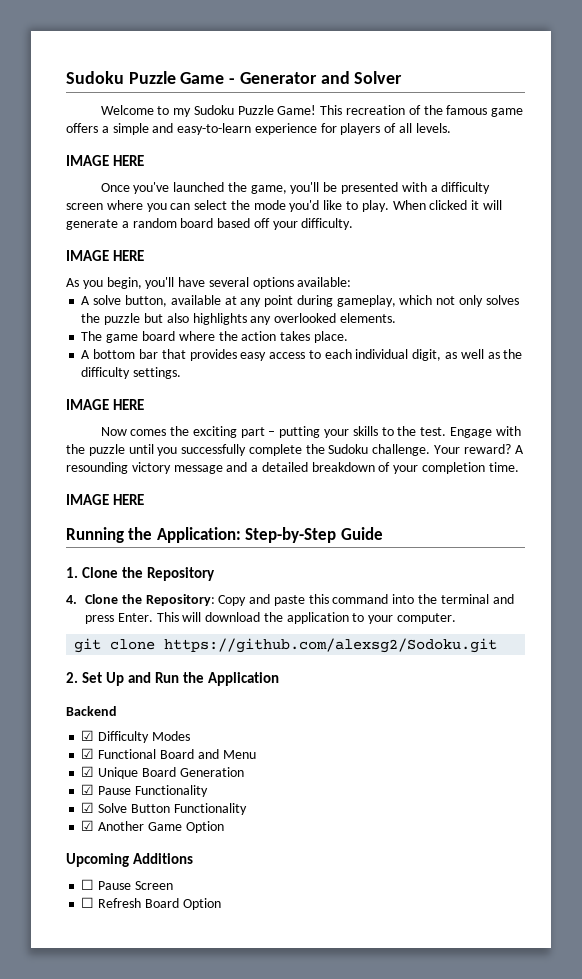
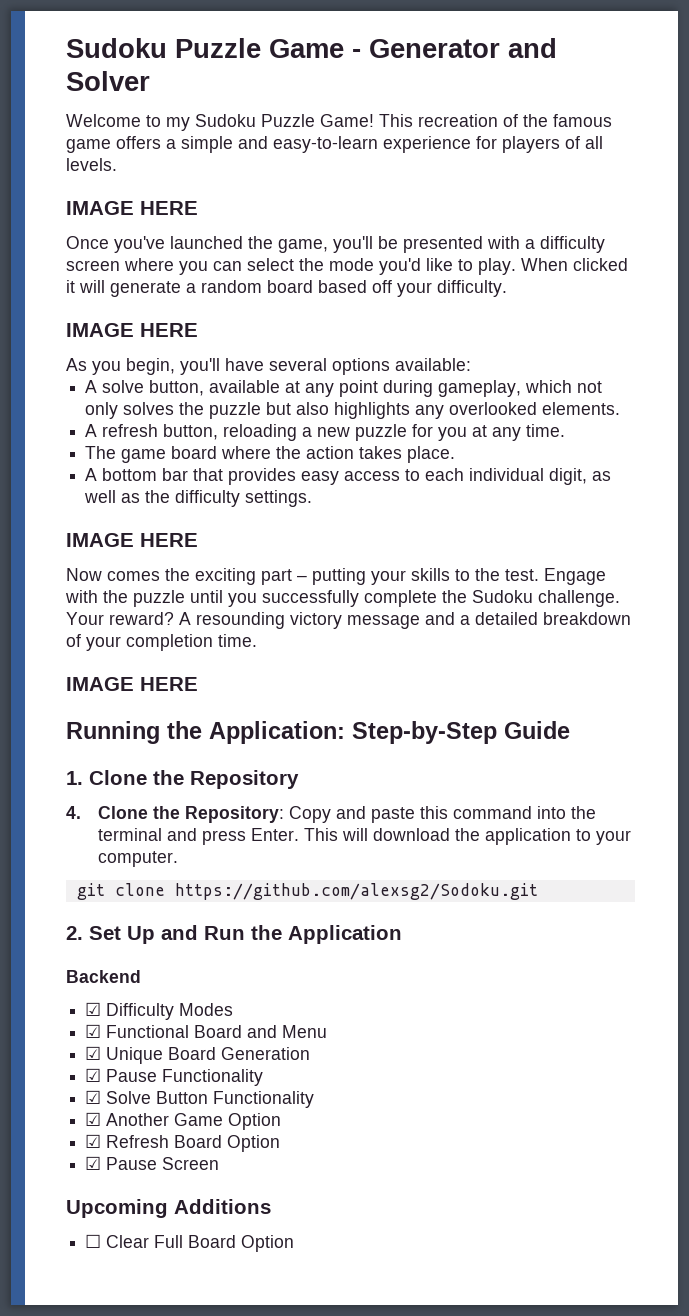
(396, 318) none -> [85,424,566,441] // A refresh button, reloading a new puzzle for you at any time.
(224, 827) none -> [85,1134,281,1152] [85,1156,220,1170] // ☑ Refresh Board Option // ☑ Pause Screen
[98,881,173,890] [81,897,142,908] Pause Screen // ☐ Refresh -> [106,1235,184,1248] Clear Full

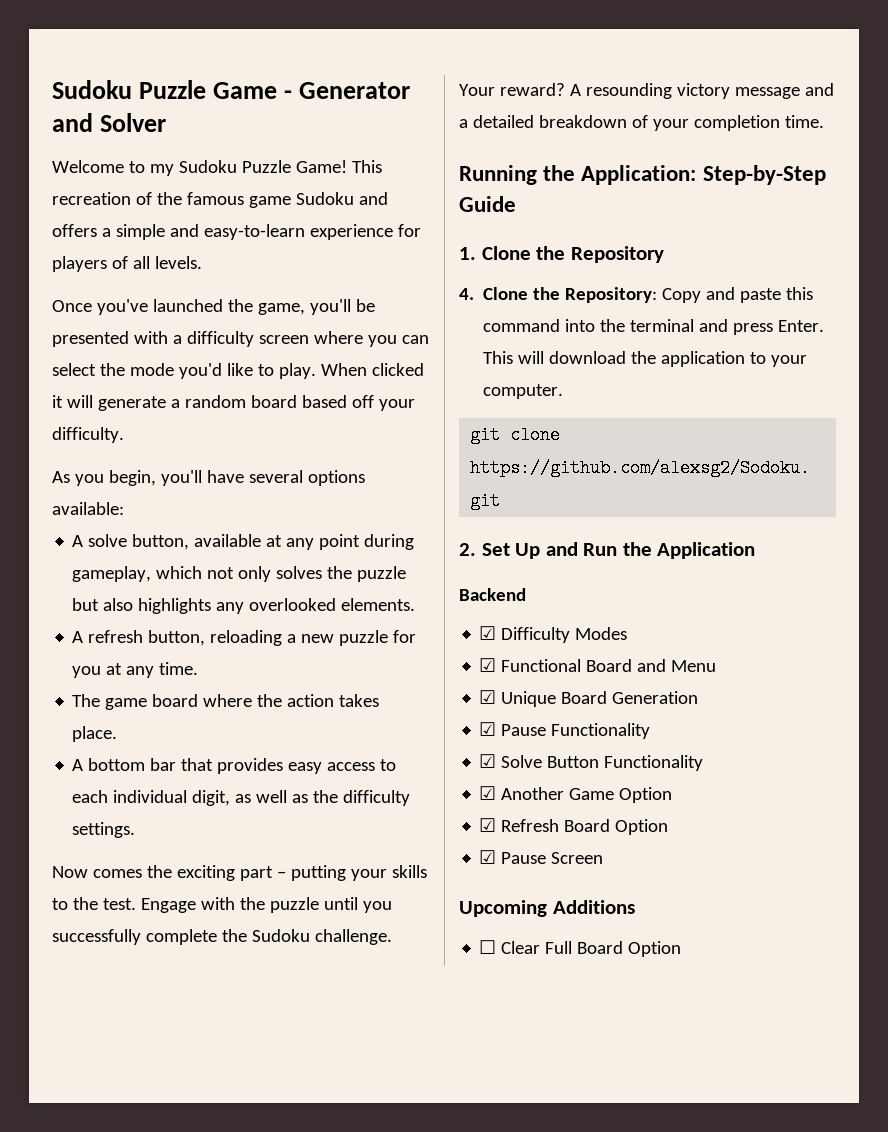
(111, 146) none -> [295,192,388,205] Sudoku and
[66,201,198,215] // IMAGE HERE -> (202, 262) none
[66,323,198,337] // IMAGE HERE -> (124, 435) none
[66,533,198,547] // IMAGE HERE -> (136, 830) none
[66,677,198,691] // IMAGE HERE -> (824, 121) none

